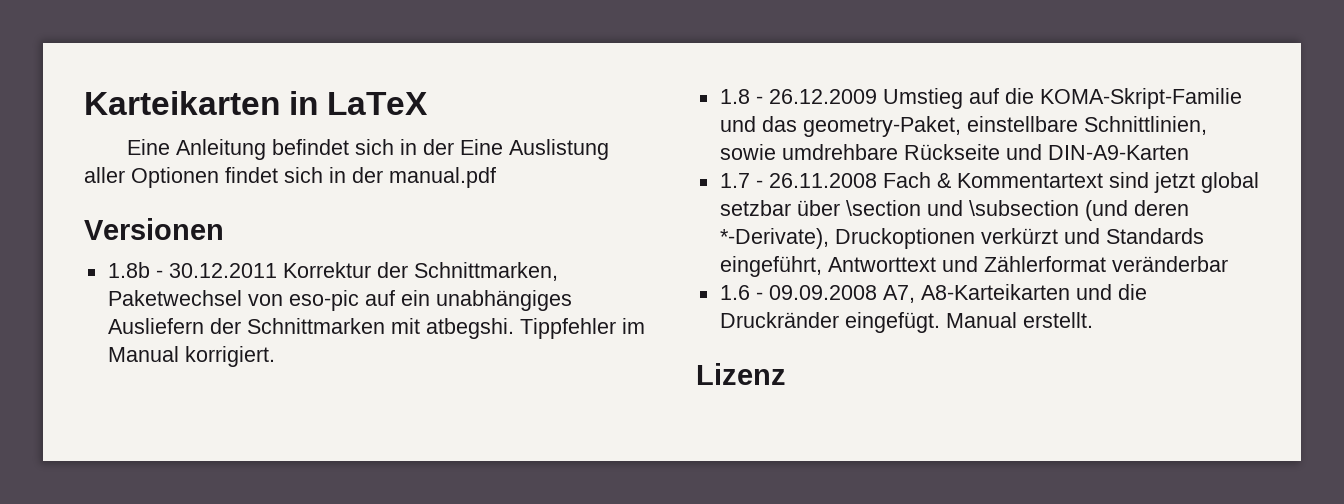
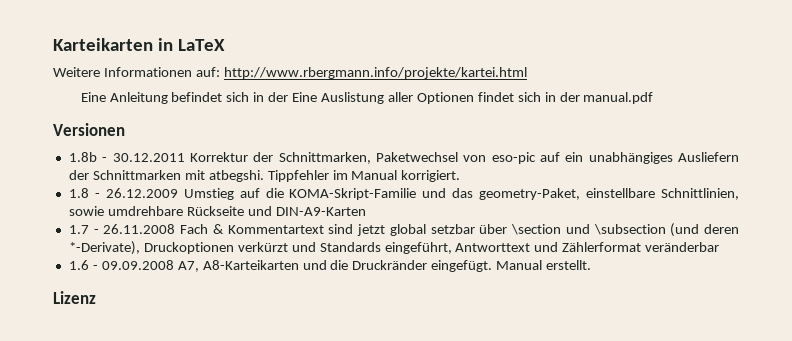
(429, 103) none -> [53,67,527,79] // Weitere Informationen auf: http://www.rbergmann.info/projekte/kartei.html

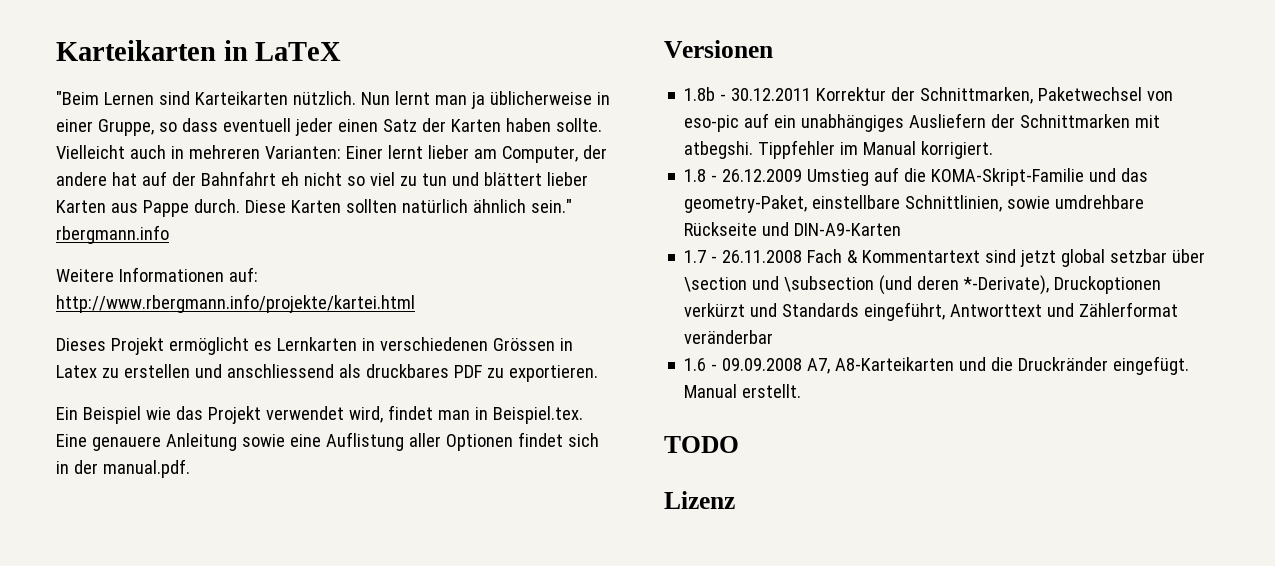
[53,67,527,79] [80,92,385,104] Weitere Informationen auf: http://www.rbergmann.info/projekte/kartei.html // Eine Anleitung befindet sich in der Eine Auslistung -> [56,91,610,109] [56,118,602,136] [56,145,607,163] [56,171,588,186] [56,199,572,217] [56,225,169,244] [56,267,258,282] [56,294,415,313] [56,337,573,355] [56,364,598,382] [56,405,583,424] [56,432,404,451] "Beim Lernen sind Karteikarten nützlich. Nun lernt man ja üblicherweise in einer Gruppe, so dass eventuell jeder einen Satz der Karten haben sollte. Vielleicht auch in mehreren Varianten: Einer lernt lieber am Computer, der andere hat auf der Bahnfahrt eh nicht so viel zu tun und blättert lieber Karten aus Pappe durch. Diese Karten sollten natürlich ähnlich sein." rbergmann.info // Weitere Informationen auf: http://www.rbergmann.info/projekte/kartei.html // Dieses Projekt ermöglicht es Lernkarten in verschiedenen Grössen in Latex zu erstellen und anschliessend als druckbares PDF zu exportieren. // Ein Beispiel wie das Projekt verwendet wird, findet man in Beispiel.tex. Eine genauere Anleitung sowie eine Auflistung
[583,92,654,104] manual.pdf -> [102,459,190,478] manual.pdf.
(592, 265) none -> [664,436,739,453] // TODO

